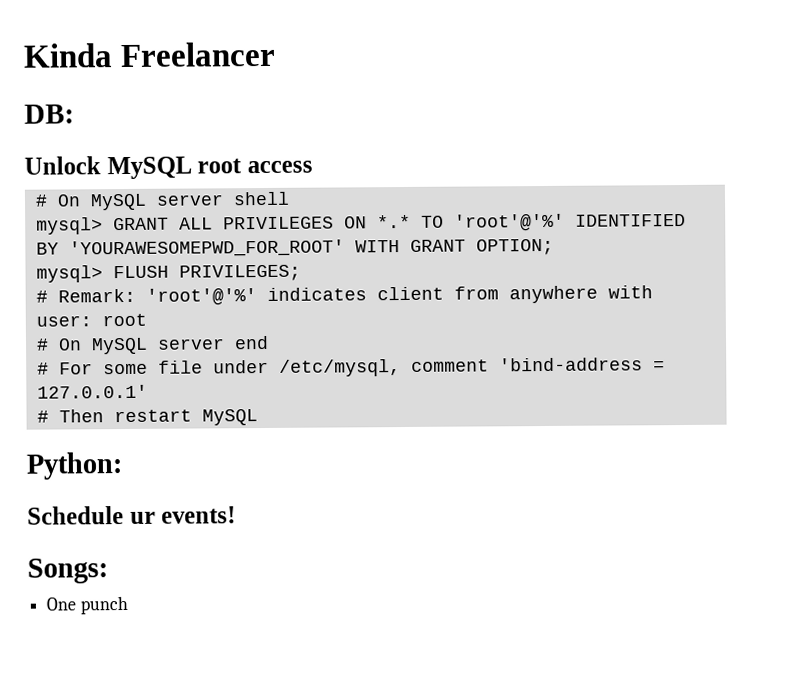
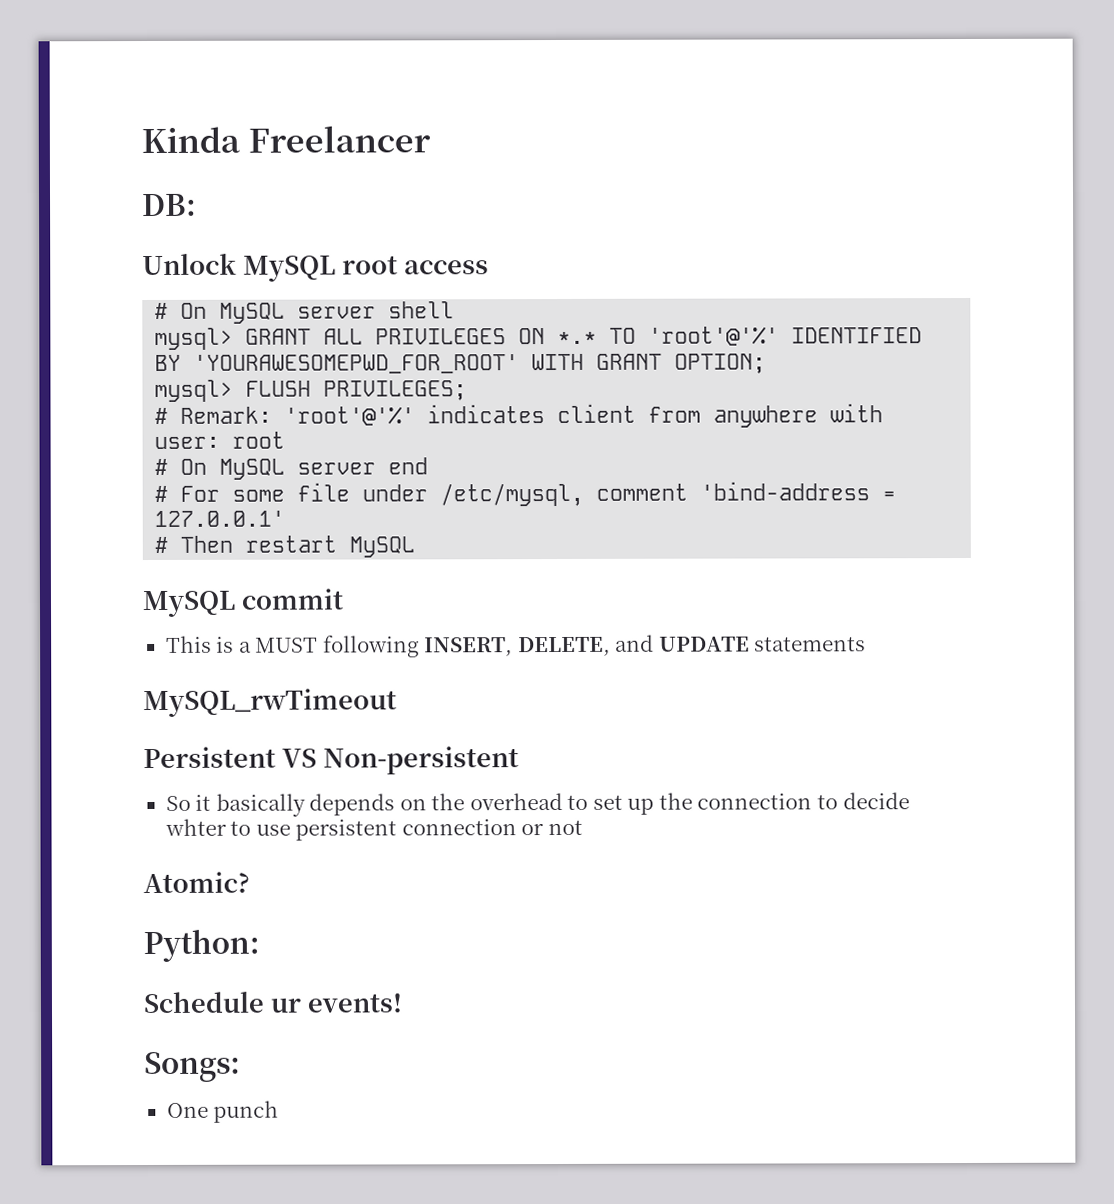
(258, 417) none -> [142,588,344,618] [165,634,867,658] [143,688,397,718] [143,746,519,775] [165,792,910,817] [164,818,583,841] [143,871,250,894] // MySQL commit // This is a MUST following INSERT, DELETE, and UPDATE statements // MySQL_rwTimeout // Persistent VS Non-persistent // So it basically depends on the overhead to set up the connection to decide whter to use persistent connection or not // Atomic?

